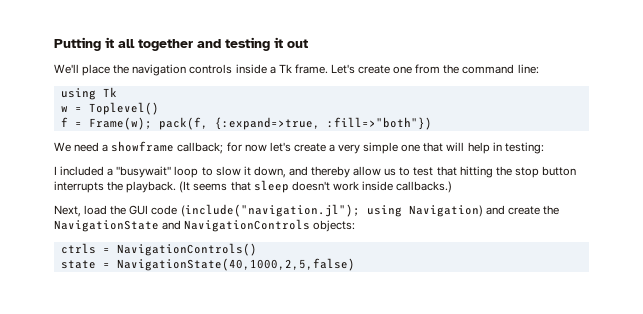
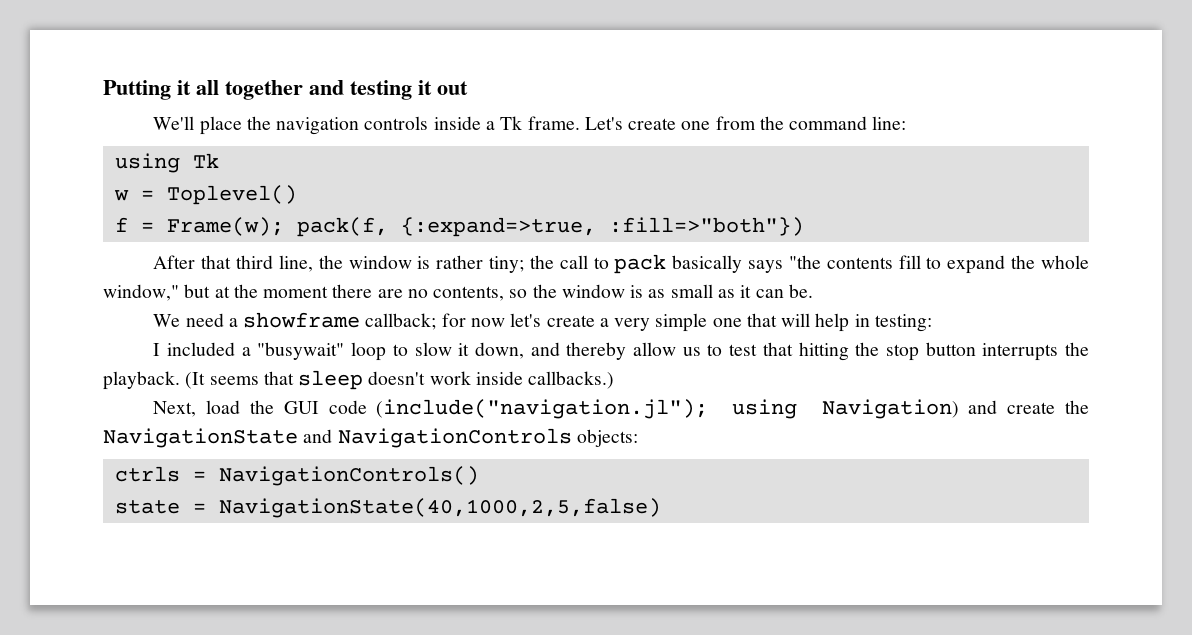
(432, 123) none -> [153,254,1089,274] [103,284,813,301] // After that third line, the window is rather tiny; the call to pack basically says "the contents fill to expand the whole window," but at the moment there are no contents, so the window is as small as it can be.

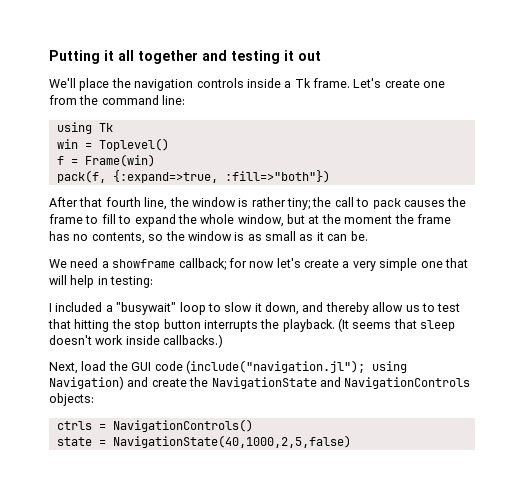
[113,190,129,201] w -> [56,139,78,149] win
[166,217,284,236] Frame(w); -> [84,154,155,167] Frame(win) //
[236,255,274,269] third -> [105,197,141,207] fourth
[672,255,893,273] basically says "the contents -> [403,197,467,207] [49,214,99,224] causes the frame to
[103,284,179,301] window," -> [237,214,284,227] window,
[332,284,403,298] there are -> [394,214,451,224] [49,231,70,241] the frame has

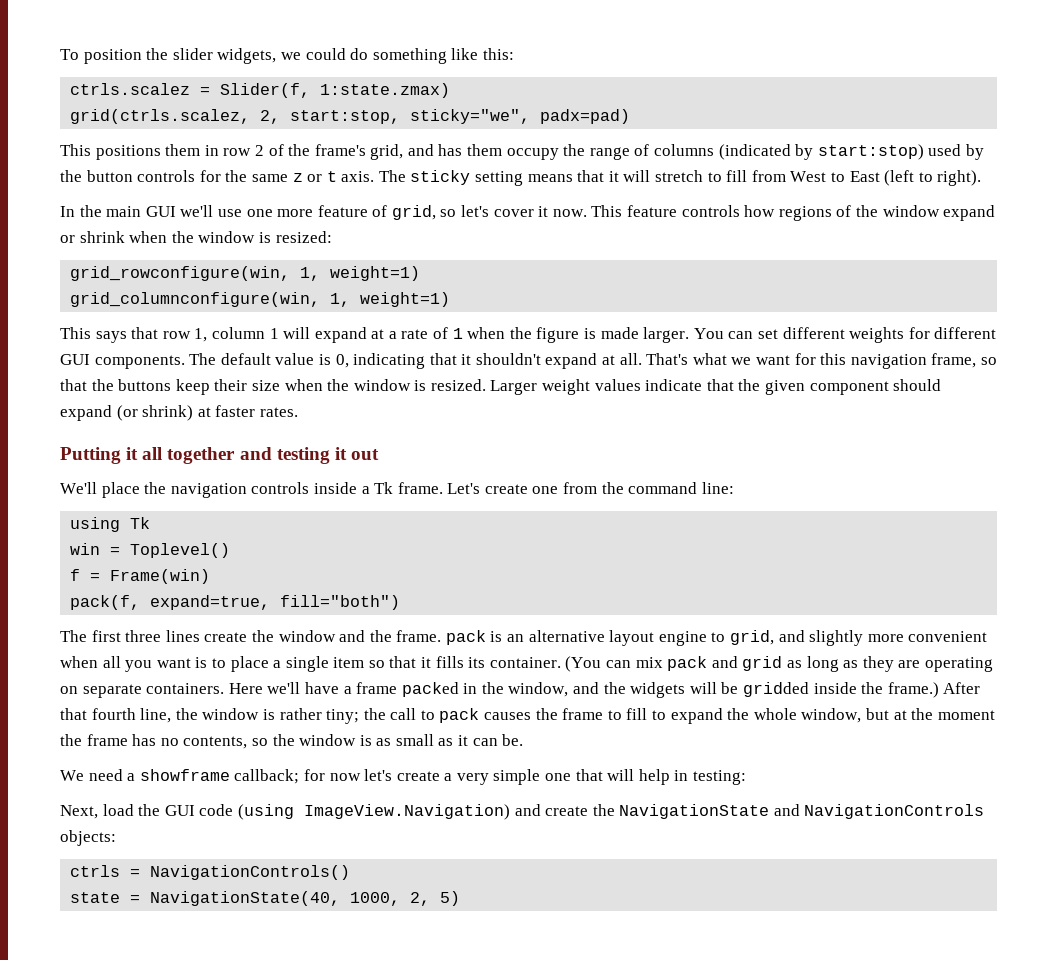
(49, 57) none -> [60,48,514,64] [70,83,451,98] [70,109,631,124] [60,144,984,160] [60,170,982,186] [60,205,996,221] [60,231,332,243] [70,266,421,281] [70,292,451,307] [60,327,997,343] [60,353,997,369] [60,379,942,395] [60,405,298,421] To position the slider widgets, we could do something like this: // ctrls.scalez = Slider(f, 1:state.zmax) // grid(ctrls.scalez, 2, start:stop, sticky="we", padx=pad) // This positions them in row 2 of the frame's grid, and has them occupy the range of columns (indicated by start:stop) used by the button controls for the same z or t axis. The sticky setting means that it will stretch to fill from West to East (left to right). // In the main GUI we'll use one more feature of grid, so let's cover it now. This feature controls how regions of the window expand or shrink when the window is resized: // grid_rowconfigure(win, 1, weight=1) // grid_columnconfigure(win, 1, weight=1) // This says that row 1, column 1 will expand at a rate of 1 when the figure is made larger. You can set different weights for different GUI components. The default value is 0, indicating that it shouldn't expand at all. That's what we want for this navigation frame, so that the buttons keep their size when the window is resized. Larger weight values indicate that the given component should expand (or shrink) at faster rates. //
[112,170,330,183] {:expand=>true, :fill=>"both"}) // -> [150,595,401,610] [60,630,988,646] [60,656,993,672] [60,682,939,698] expand=true, fill="both") // The first three lines create the window and the frame. pack is an alternative layout engine to grid, and slightly more convenient when all you want is to place a single item so that it fills its container. (You can mix pack and grid as long as they are operating on separate containers. Here we'll have a frame packed in the window, and the widgets will be gridded inside the frame.)
[49,302,461,315] [48,318,456,332] [49,334,224,348] // I included a "busywait" loop to slow it down, and thereby allow us to test that hitting the stop button interrupts the playback. (It seems that sleep doesn't work inside callbacks.) -> (747, 777) none
[185,360,407,374] [49,376,124,390] (include("navigation.jl"); using Navigation) -> [237,804,510,820] (using ImageView.Navigation)
[112,435,351,448] NavigationState(40,1000,2,5,false) -> [150,891,461,906] NavigationState(40, 1000, 2, 5)

